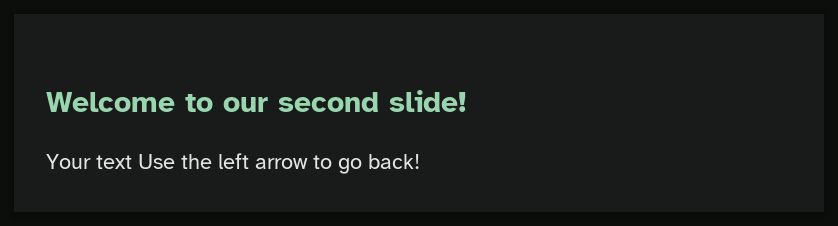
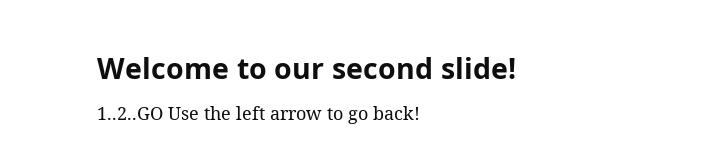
[46,154,132,169] Your text -> [97,107,163,120] 1..2..GO

